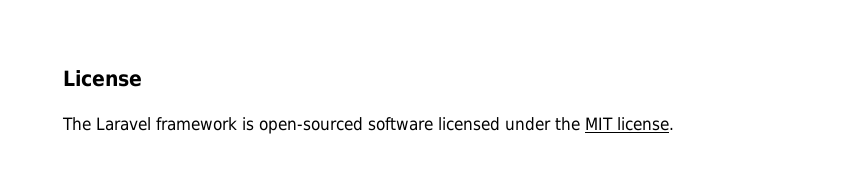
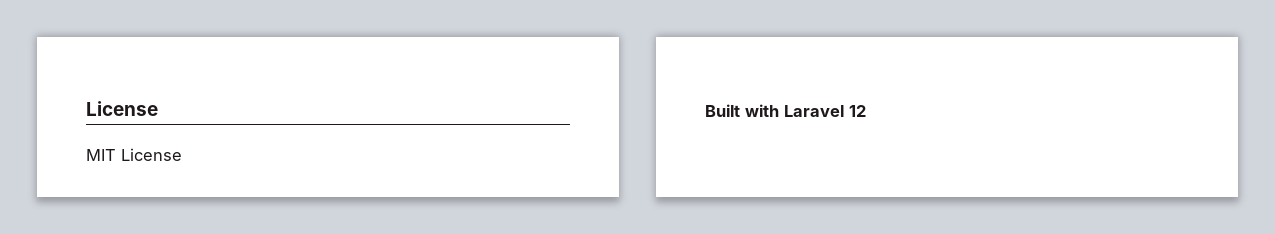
[63,70,142,87] [62,117,674,134] License // The Laravel framework is open-sourced software licensed under the MIT license. -> [86,101,158,116] [86,148,182,161] [705,104,866,117] License // MIT License // Built with Laravel 12

